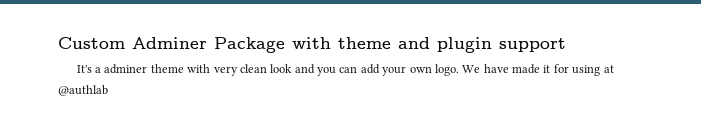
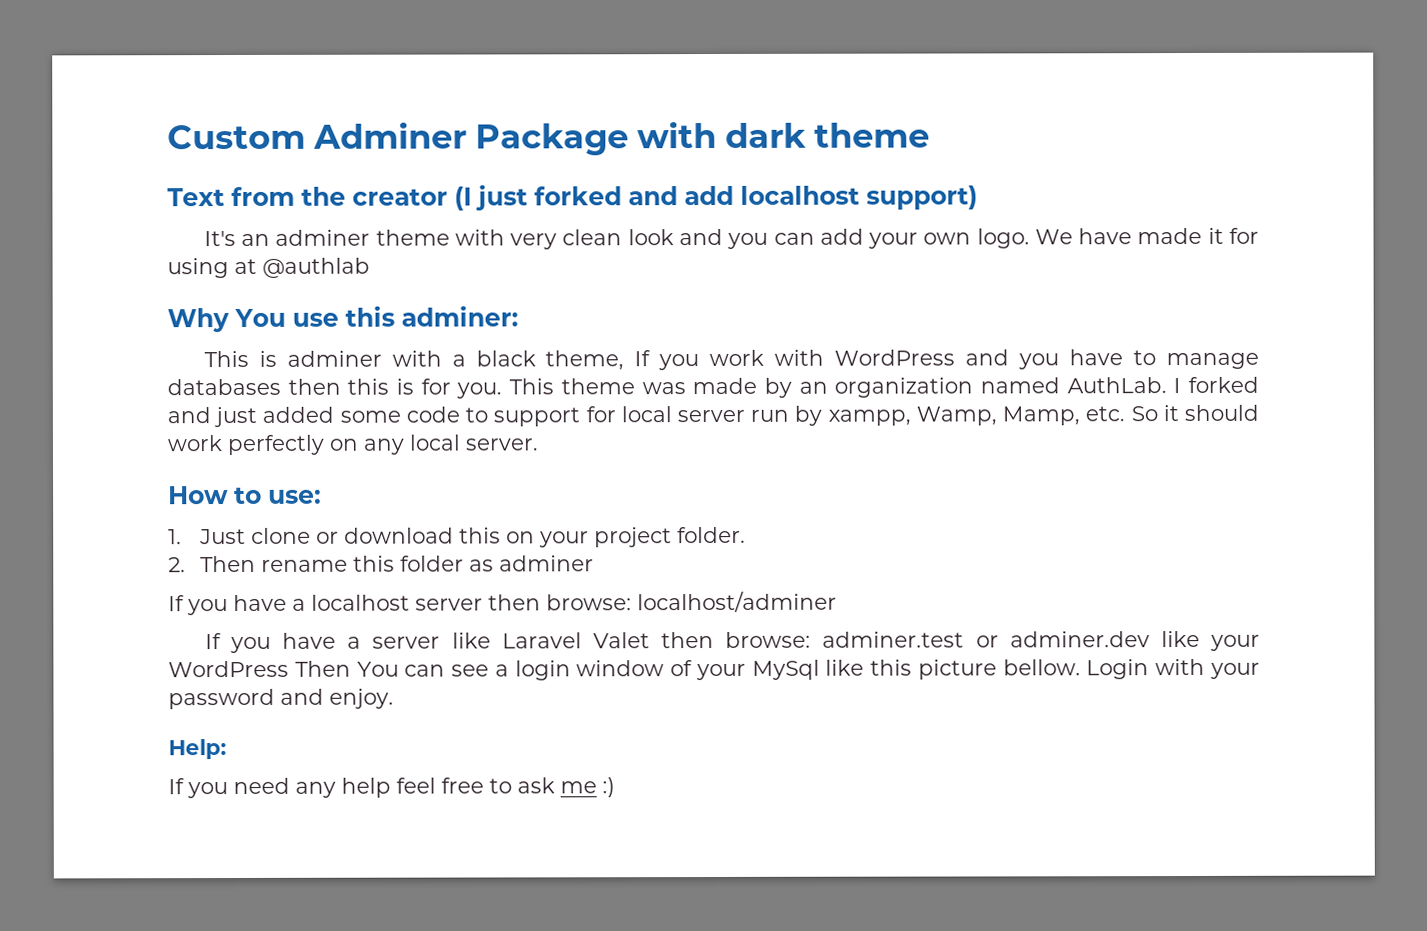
[338,37,566,53] theme and plugin support -> [725,122,931,148] [167,184,978,211] dark theme // Text from the creator (I just forked and add localhost support)
[95,67,102,73] a -> [241,233,271,246] an
(108, 90) none -> [167,305,519,333] [203,349,1259,371] [167,376,1259,399] [167,404,1259,428] [167,434,538,456] [168,486,322,505] [168,526,747,548] [168,555,595,573] [168,590,837,616] [204,630,1260,654] [168,658,1260,681] [168,688,394,710] [168,739,227,760] [168,777,615,799] // Why You use this adminer: // This is adminer with a black theme, If you work with WordPress and you have to manage databases then this is for you. This theme was made by an organization named AuthLab. I forked and just added some code to support for local server run by xampp, Wamp, Mamp, etc. So it should work perfectly on any local server. // How to use: // 1. Just clone or download this on your project folder. // 2. Then rename this folder as adminer // If you have a localhost server then browse: localhost/adminer // If you have a server like Laravel Valet then browse: adminer.test or adminer.dev like your WordPress Then You can see a login window of your MySql like this picture bellow. Login with your password and enjoy. // Help: // If you need any help feel free to ask me :)

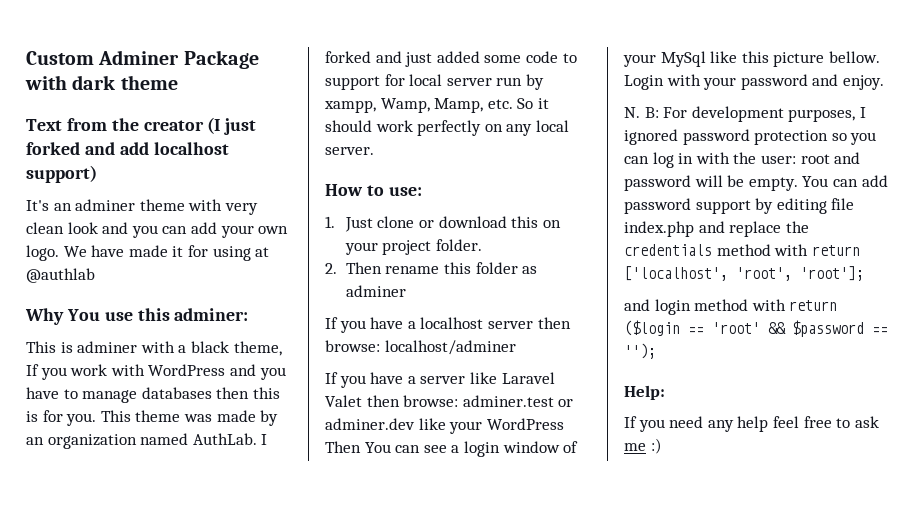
(394, 698) none -> [624,106,866,122] [624,129,877,145] [624,152,861,168] [624,175,888,191] [624,198,855,214] [624,221,809,237] [624,244,860,256] [624,266,864,281] [624,299,838,315] [624,320,888,337] [624,343,656,359] // N. B: For development purposes, I ignored password protection so you can log in with the user: root and password will be empty. You can add password support by editing file index.php and replace the credentials method with return ['localhost', 'root', 'root']; // and login method with return ($login == 'root' && $password == '');

